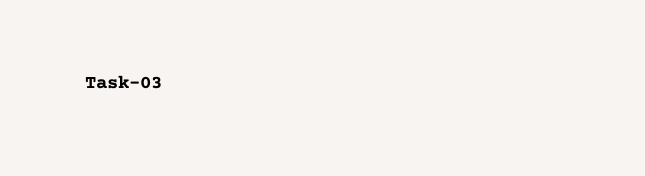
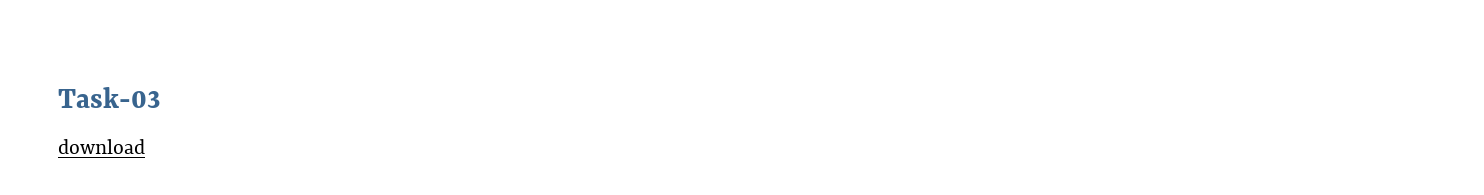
(162, 82) none -> [58,139,145,154] // download

